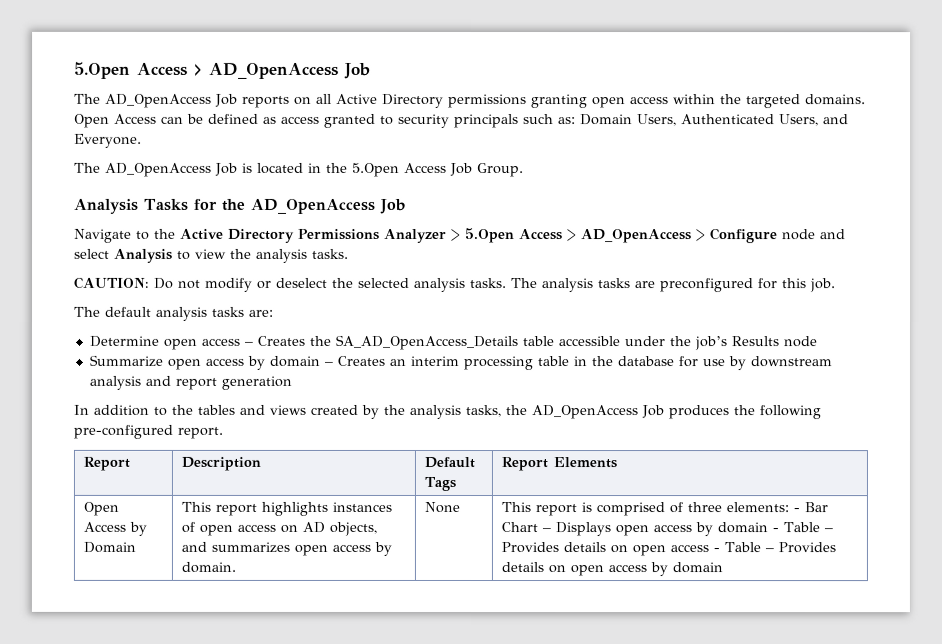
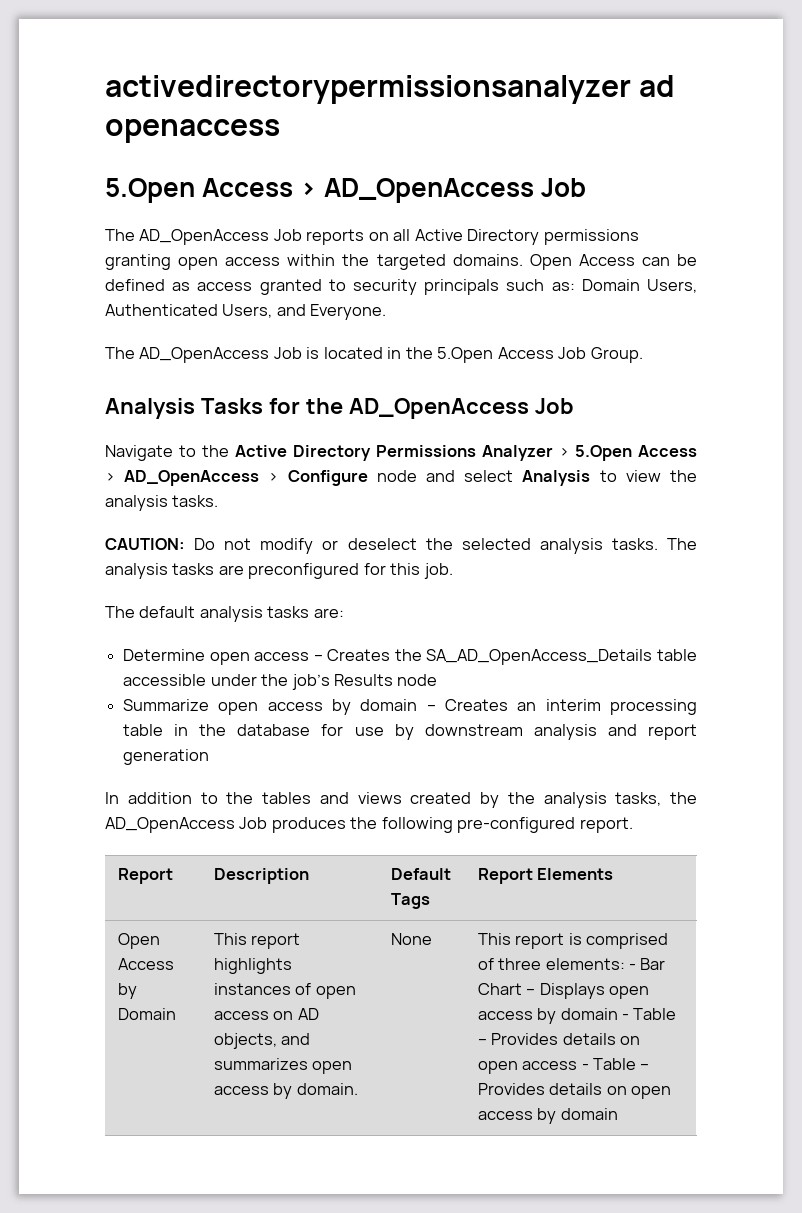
(74, 70) none -> [105,75,676,104] [105,119,280,143] activedirectorypermissionsanalyzer ad openaccess //

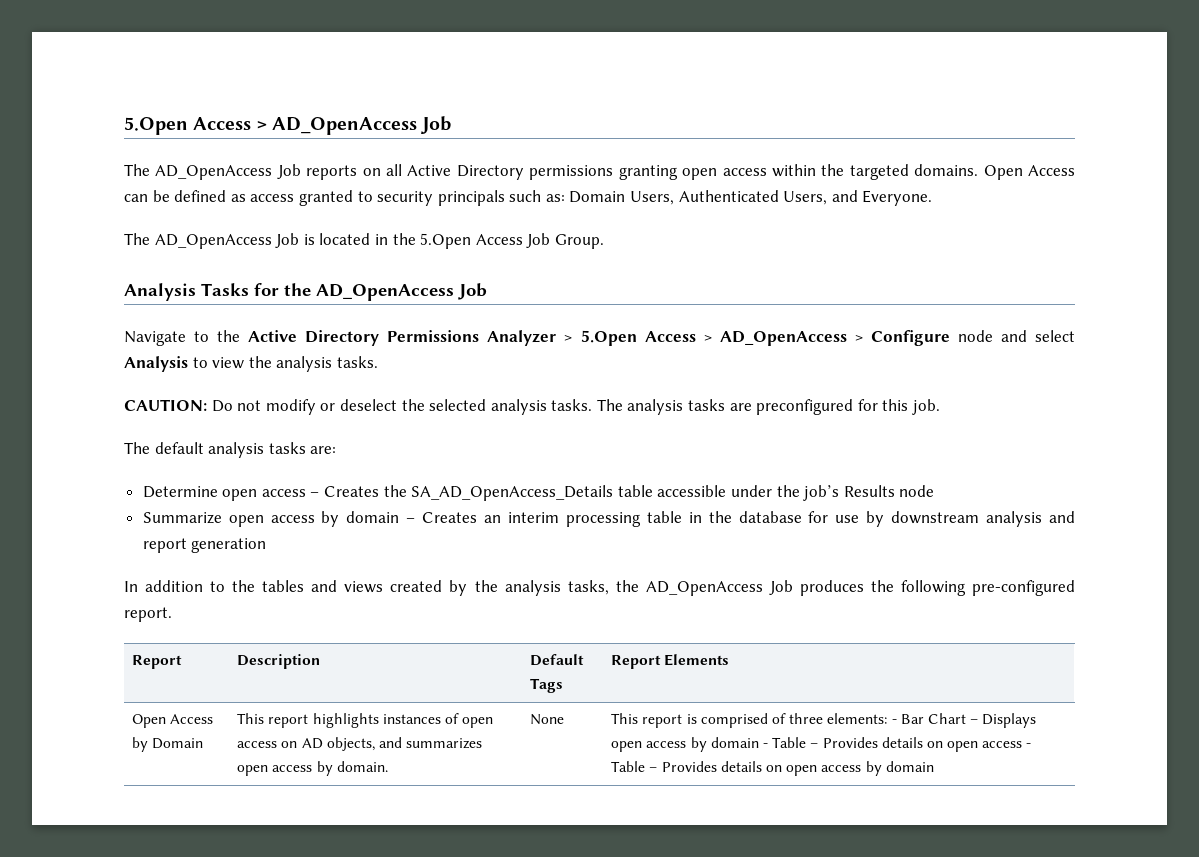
[105,75,676,104] [105,119,280,143] activedirectorypermissionsanalyzer ad openaccess // -> (124, 126) none

